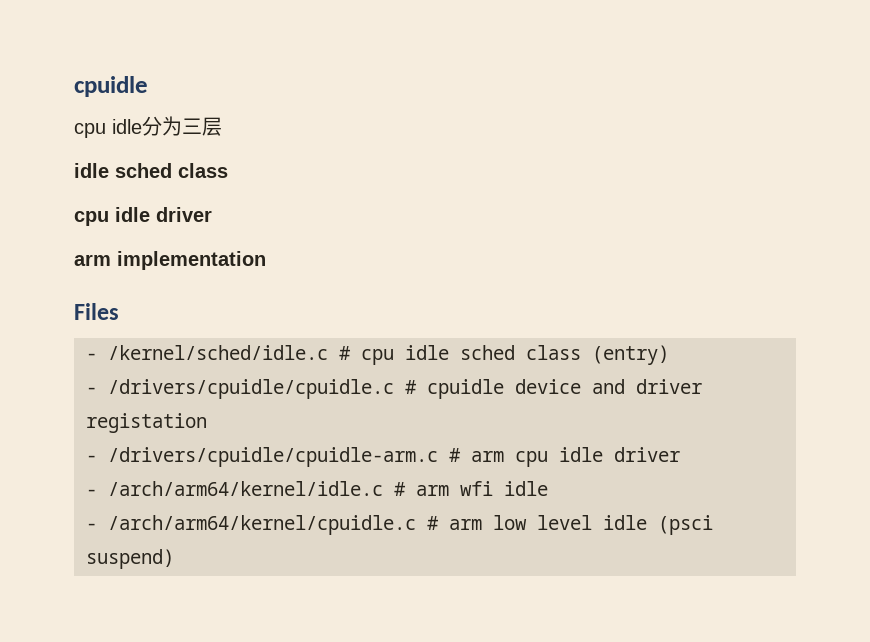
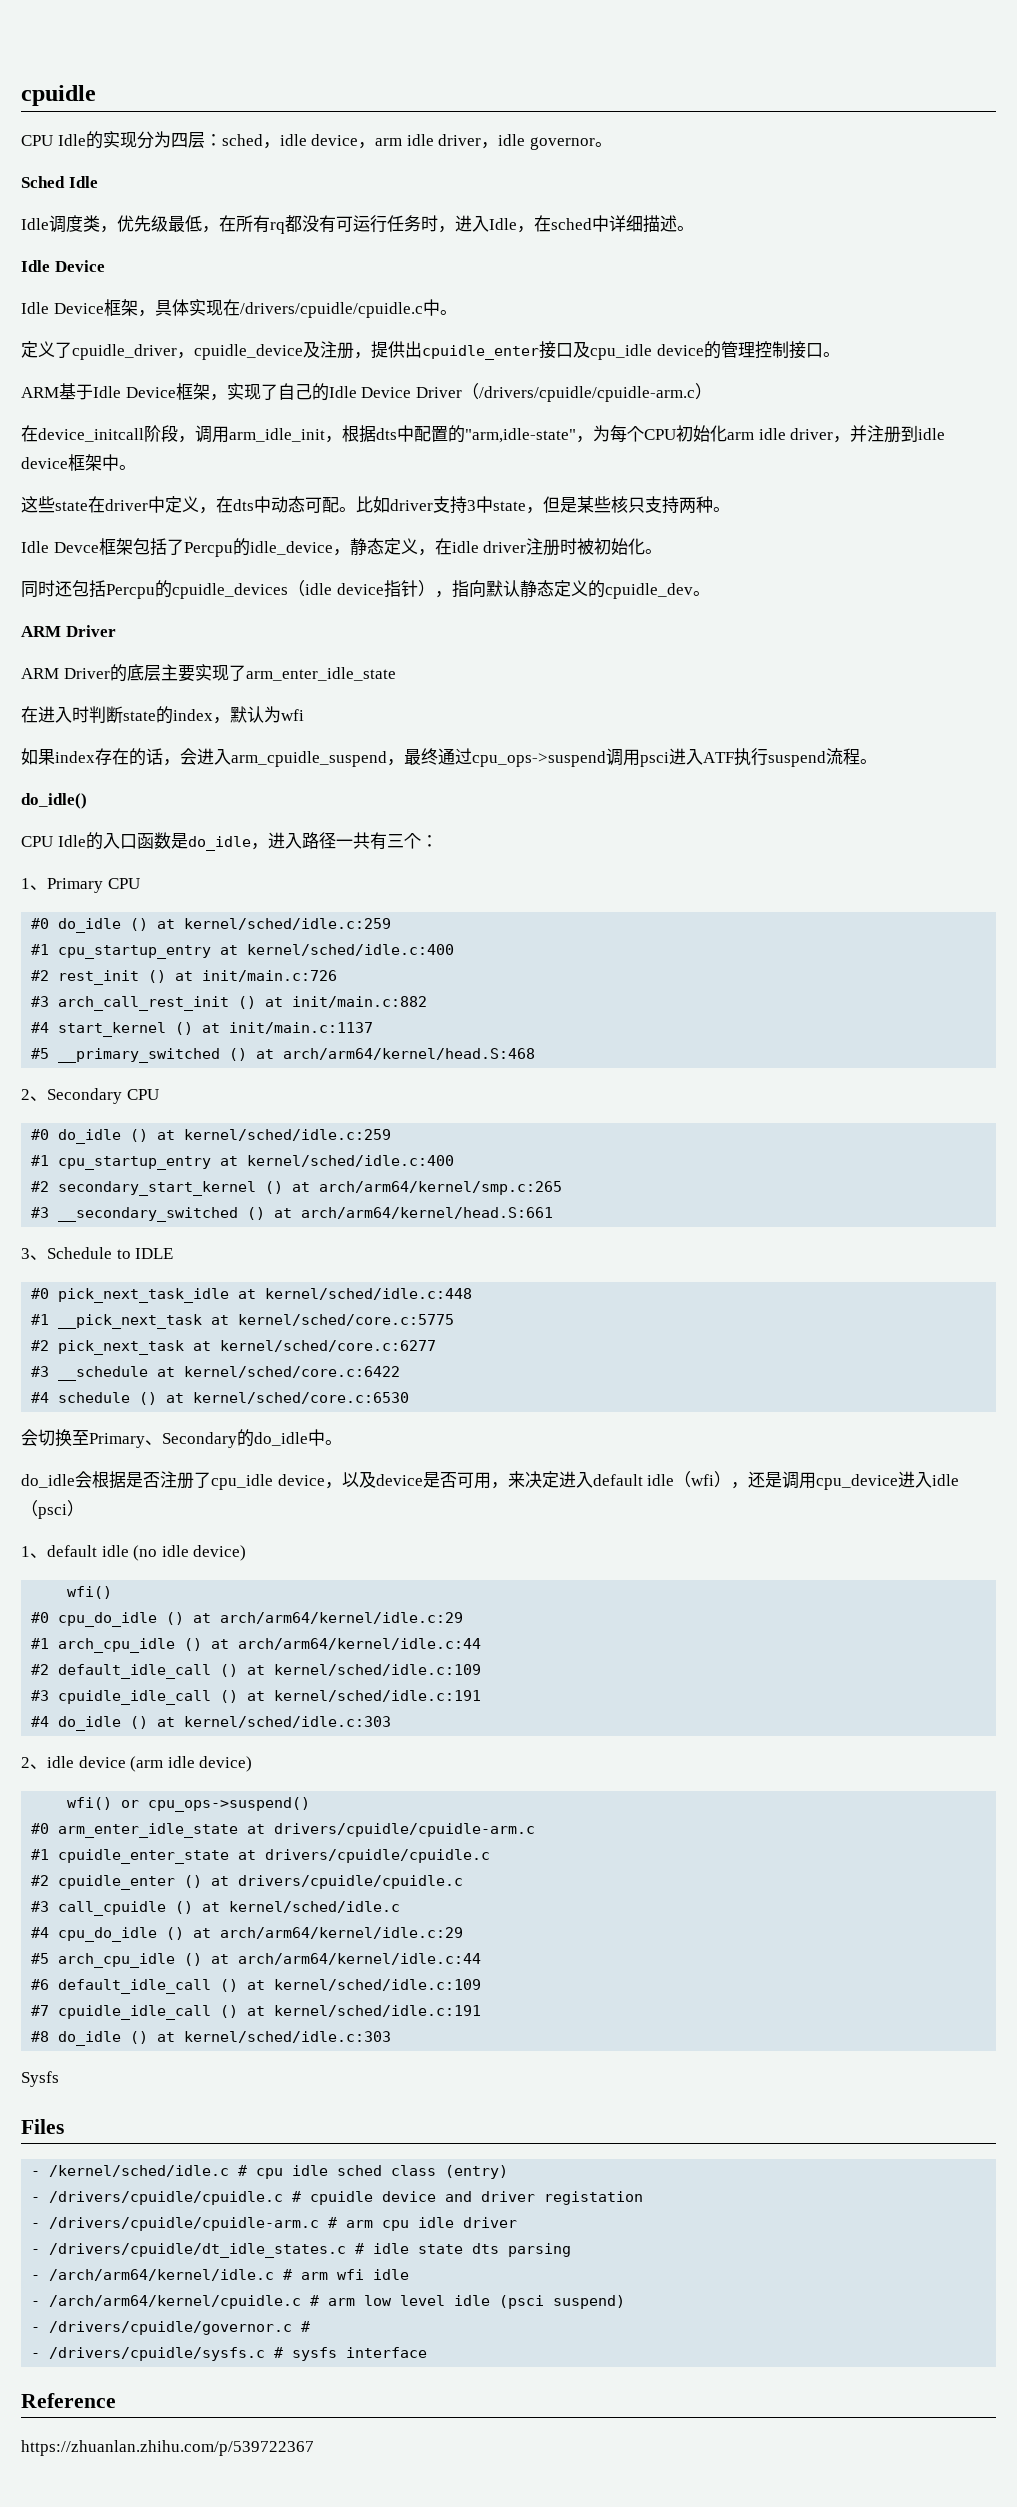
[74,116,222,138] [74,163,228,178] [74,207,212,226] [74,251,266,270] cpu idle分为三层 // idle sched class // cpu idle driver // arm implementation -> [21,131,612,150] [21,176,98,188] [21,215,694,234] [21,260,105,272] [21,299,457,318] [21,341,840,360] [21,383,712,402] [21,425,946,443] [21,454,136,471] [21,496,730,514] [21,538,663,557] [21,580,710,599] [21,625,116,637] [21,664,396,682] [21,706,304,724] [21,748,877,767] [21,793,87,809] [21,832,438,851] [21,878,140,893] [31,918,392,933] [31,944,455,959] [31,970,338,985] [31,996,428,1011] [31,1022,374,1037] [31,1048,536,1063] [21,1088,159,1104] [31,1129,392,1144] [31,1155,455,1170] [31,1181,563,1196] [31,1207,554,1222] [21,1247,174,1260] [31,1288,473,1303] [31,1314,455,1329] [31,1340,437,1355] [31,1366,401,1381] [31,1392,410,1405] [21,1429,342,1448] [21,1471,960,1490] [21,1500,84,1519] [21,1545,247,1561] [67,1586,113,1599] [31,1612,464,1627] [31,1638,482,1653] [31,1664,482,1679] [31,1690,482,1705] [31,1716,392,1731] [21,1756,253,1772] [67,1797,311,1812] [31,1823,536,1838] [31,1849,491,1864] [31,1875,464,1890] [31,1901,401,1916] [31,1927,464,1942] [31,1953,482,1968] [31,1979,482,1994] [31,2005,482,2020] [31,2031,392,2046] [21,2071,59,2087] CPU Idle的实现分为四层：sched，idle device，arm idle driver，idle governor。 // Sched Idle // Idle调度类，优先级最低，在所有rq都没有可运行任务时，进入Idle，在sched中详细描述。 // Idle Device // Idle Device框架，具体实现在/drivers/cpuidle/cpuidle.c中。 // 定义了cpuidle_driver，cpuidle_device及注册，提供出cpuidle_enter接口及cpu_idle device的管理控制接口。 // ARM基于Idle Device框架，实现了自己的Idle Device Driver（/drivers/cpuidle/cpuidle-arm.c） // 在device_initcall阶段，调用arm_idle_init，根据dts中配置的"arm,idle-state"，为每个CPU初始化arm idle driver，并注册到idle device框架中。 // 这些state在driver中定义，在dts中动态可配。比如driver支持3中state，但是某些核只支持两种。 // Idle Devce框架包括了Percpu的idle_device，静态定义，在idle driver注册时被初始化。 // 同时还包括Percpu的cpuidle_devices（idle device指针），指向默认静态定义的cpuidle_dev。 // ARM Driver // ARM Driver的底层主要实现了arm_enter_idle_state // 在进入时判断state的index，默认为wfi // 如果index存在的话，会进入arm_cpuidle_suspend，最终通过cpu_ops->suspend调用psci进入ATF执行suspend流程。 // do_idle() // CPU Idle的入口函数是do_idle，进入路径一共有三个： // 1、Primary CPU // #0 do_idle () at kernel/sched/idle.c:259 // #1 cpu_startup_entry at kernel/sched/idle.c:400 // #2 rest_init () at init/main.c:726 // #3 arch_call_rest_init () at init/main.c:882 // #4 start_kernel () at init/main.c:1137 // #5 __primary_switched () at arch/arm64/kernel/head.S:468 // 2、Secondary CPU // #0 do_idle () at kernel/sched/idle.c:259 // #1 cpu_startup_entry at kernel/sched/idle.c:400 // #2 secondary_start_kernel () at arch/arm64/kernel/smp.c:265 // #3 __secondary_switched () at arch/arm64/kernel/head.S:661 // 3、Schedule to IDLE // #0 pick_next_task_idle at kernel/sched/idle.c:448 // #1 __pick_next_task at kernel/sched/core.c:5775 // #2 pick_next_task at kernel/sched/core.c:6277 // #3 __schedule at kernel/sched/core.c:6422 // #4 schedule () at kernel/sched/core.c:6530 // 会切换至Primary、Secondary的do_idle中。 // do_idle会根据是否注册了cpu_idle device，以及device是否可用，来决定进入default idle（wfi），还是调用cpu_device进入idle（psci） // 1、default idle (no idle device) // wfi() // #0 cpu_do_idle () at arch/arm64/kernel/idle.c:29 // #1 arch_cpu_idle () at arch/arm64/kernel/idle.c:44 // #2 default_idle_call () at kernel/sched/idle.c:109 // #3 cpuidle_idle_call () at kernel/sched/idle.c:191 // #4 do_idle () at kernel/sched/idle.c:303 // 2、idle device (arm idle device) // wfi() or cpu_ops->suspend() // #0 arm_enter_idle_state at drivers/cpuidle/cpuidle-arm.c // #1 cpuidle_enter_state at drivers/cpuidle/cpuidle.c // #2 cpuidle_enter () at drivers/cpuidle/cpuidle.c // #3 call_cpuidle () at kernel/sched/idle.c // #4 cpu_do_idle () at arch/arm64/kernel/idle.c:29 // #5 arch_cpu_idle () at arch/arm64/kernel/idle.c:44 // #6 default_idle_call () at kernel/sched/idle.c:109 // #7 cpuidle_idle_call () at kernel/sched/idle.c:191 // #8 do_idle () at kernel/sched/idle.c:303 // Sysfs
(680, 454) none -> [31,2243,572,2258] // - /drivers/cpuidle/dt_idle_states.c # idle state dts parsing
(174, 559) none -> [31,2321,311,2335] [31,2347,428,2361] [21,2393,116,2408] [21,2440,314,2456] // - /drivers/cpuidle/governor.c # // - /drivers/cpuidle/sysfs.c # sysfs interface // Reference // https://zhuanlan.zhihu.com/p/539722367

